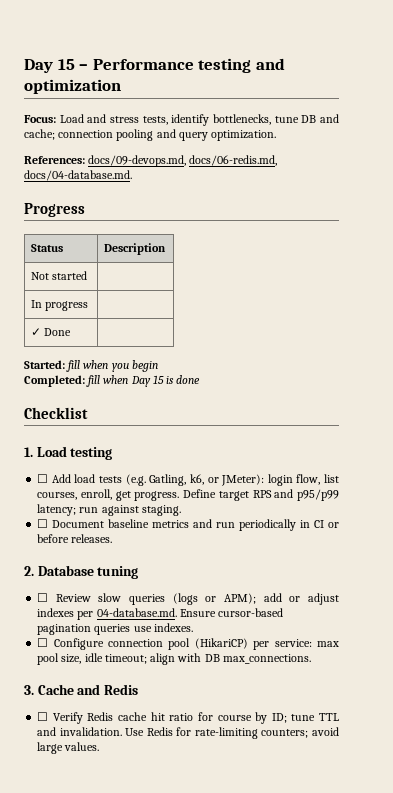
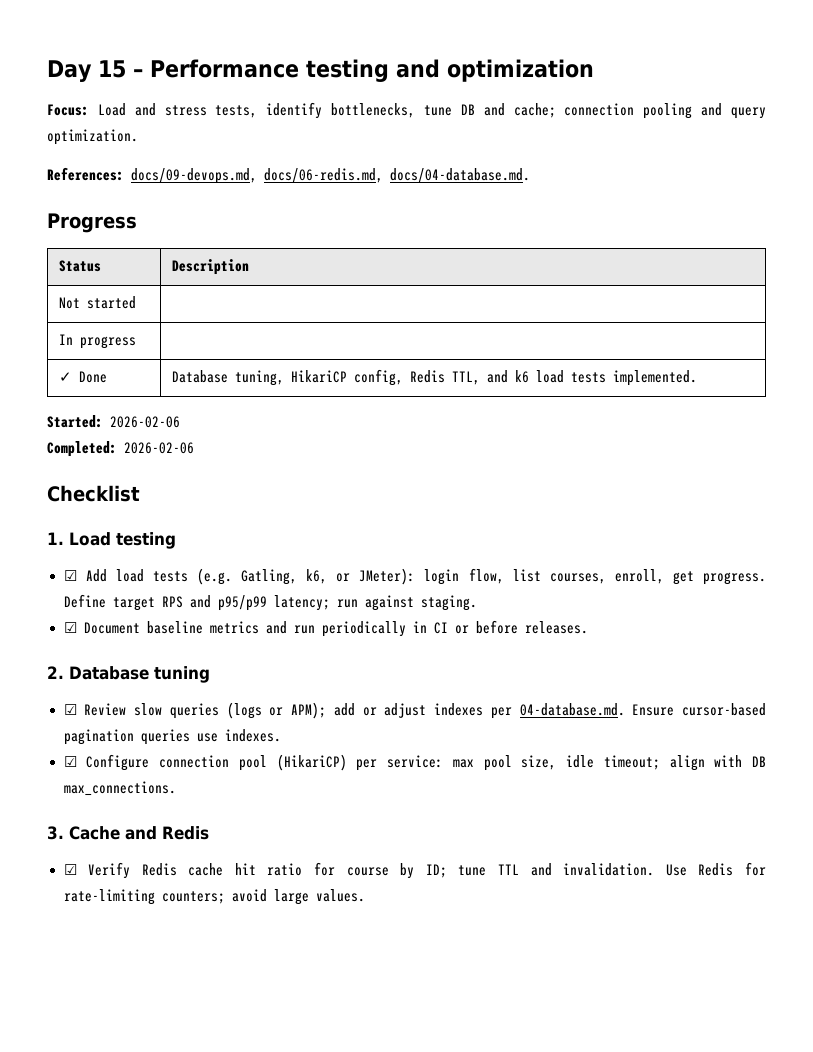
[24,360,158,372] [24,375,201,387] // Started: fill when you begin // Completed: fill when Day 15 is done -> [171,369,697,386] [47,415,180,428] [47,441,194,457] Database tuning, HikariCP config, Redis TTL, and k6 load tests implemented. // Started: 2026-02-06 // Completed: 2026-02-06
[37,474,49,483] ☐ -> [63,570,77,581] ☑
[37,519,49,528] ☐ -> [63,622,77,633] ☑
[37,593,49,602] ☐ -> [63,704,77,715] ☑
[37,638,49,647] ☐ -> [63,756,77,767] ☑
[37,712,49,721] ☐ -> [63,864,77,875] ☑

